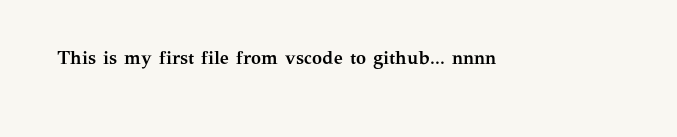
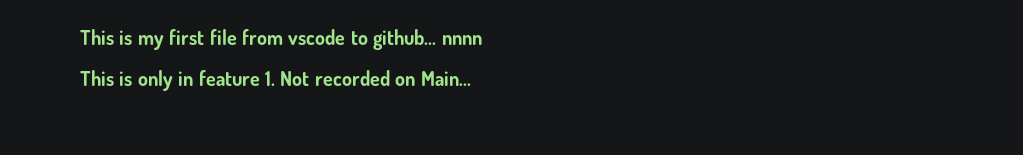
(496, 59) none -> [80,70,471,91] // This is only in feature 1. Not recorded on Main...

